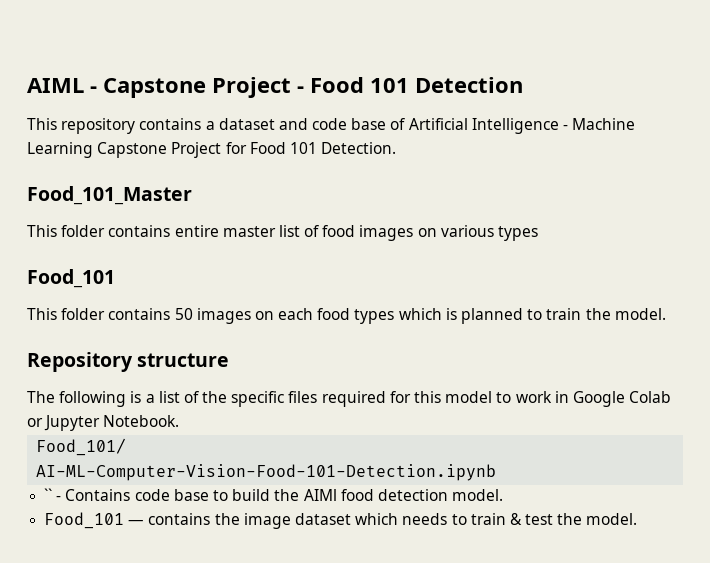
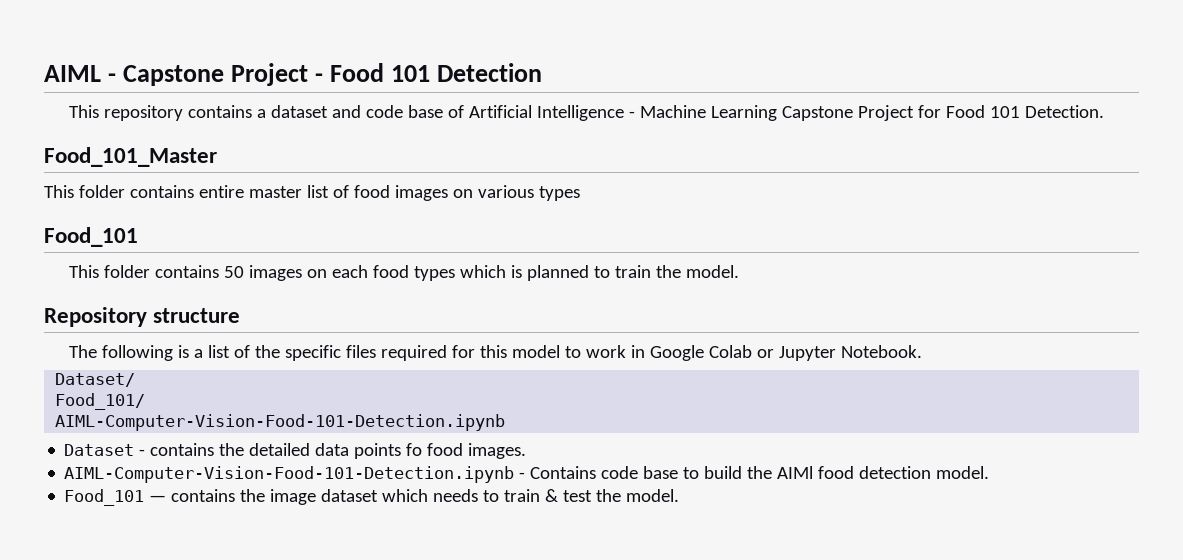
(180, 421) none -> [55,373,136,387] // Dataset/
[36,464,497,481] [44,488,53,501] AI-ML-Computer-Vision-Food-101-Detection.ipynb // `` -> [55,414,506,431] [64,443,527,459] [64,466,515,483] AIML-Computer-Vision-Food-101-Detection.ipynb // Dataset - contains the detailed data points fo food images. // AIML-Computer-Vision-Food-101-Detection.ipynb

